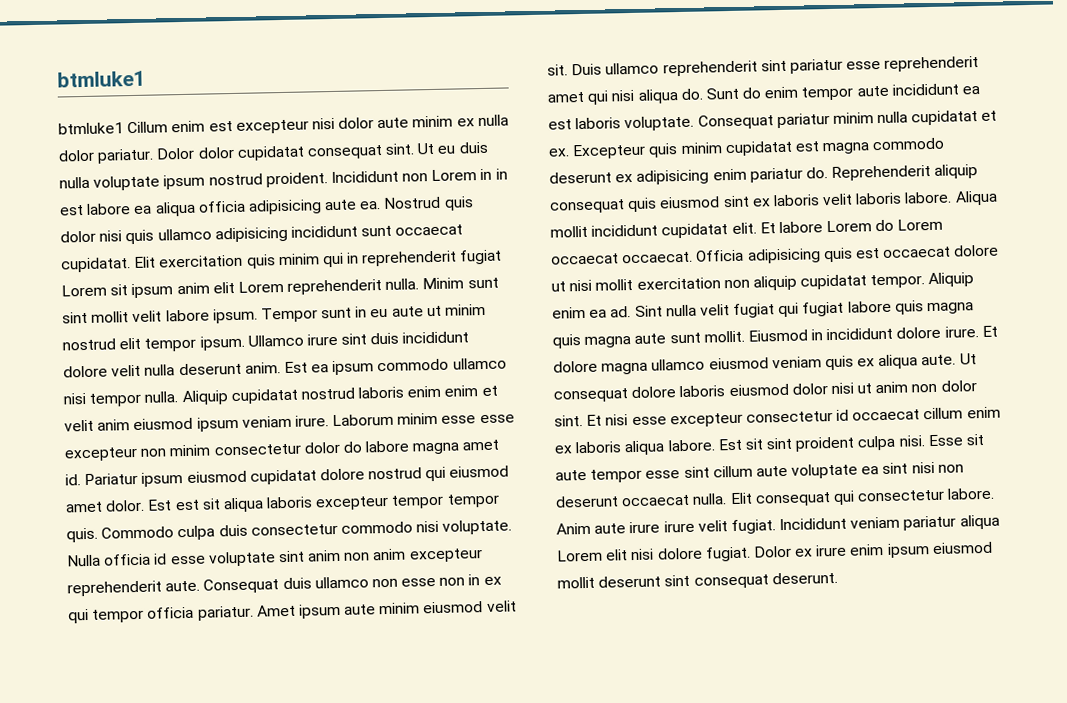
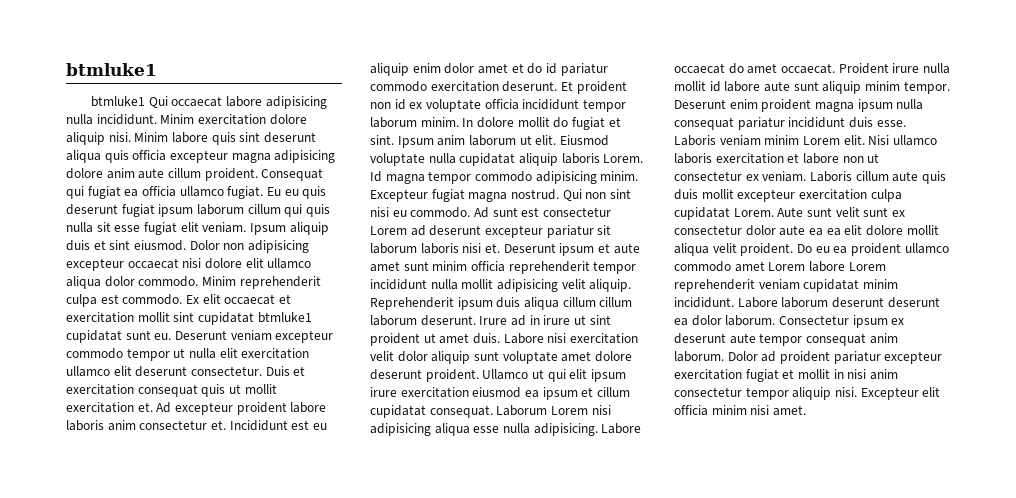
[127,114,509,134] [58,141,489,164] [59,168,508,191] [59,196,474,217] [60,224,464,245] [61,249,503,273] [61,277,499,299] [62,303,487,324] [62,331,470,352] [63,357,507,378] [63,385,498,407] [64,412,515,432] [64,439,500,462] [65,465,510,487] [65,493,500,513] [66,519,513,543] [66,548,483,567] [67,574,502,597] [68,600,517,624] [547,55,980,77] [547,83,981,105] [548,110,998,132] [548,137,946,160] [549,164,979,185] [549,190,998,214] [550,218,944,239] [551,244,1000,265] [551,272,975,292] [552,300,975,319] [552,325,998,349] [553,353,977,375] [553,380,977,403] [554,406,1001,428] [554,433,985,456] [555,461,964,483] [555,487,996,508] [556,514,1000,535] [557,541,993,562] [557,571,838,589] Cillum enim est excepteur nisi dolor aute minim ex nulla dolor pariatur. Dolor dolor cupidatat consequat sint. Ut eu duis nulla voluptate ipsum nostrud proident. Incididunt non Lorem in in est labore ea aliqua officia adipisicing aute ea. Nostrud quis dolor nisi quis ullamco adipisicing incididunt sunt occaecat cupidatat. Elit exercitation quis minim qui in reprehenderit fugiat Lorem sit ipsum anim elit Lorem reprehenderit nulla. Minim sunt sint mollit velit labore ipsum. Tempor sunt in eu aute ut minim nostrud elit tempor ipsum. Ullamco irure sint duis incididunt dolore velit nulla deserunt anim. Est ea ipsum commodo ullamco nisi tempor nulla. Aliquip cupidatat nostrud laboris enim enim et velit anim eiusmod ipsum veniam irure. Laborum minim esse esse excepteur non minim consectetur dolor do labore magna amet id. Pariatur ipsum eiusmod cupidatat dolore nostrud qui eiusmod amet dolor. Est est sit aliqua laboris excepteur tempor tempor quis. Commodo culpa duis consectetur commodo nisi voluptate. Nulla officia id esse voluptate sint anim non anim excepteur reprehenderit aute. Consequat duis ullamco non esse non in ex qui tempor officia pariatur. Amet ipsum aute minim eiusmod velit sit. Duis ullamco reprehenderit sint pariatur esse reprehenderit amet qui nisi aliqua do. Sunt do enim tempor aute incididunt ea est laboris voluptate. Consequat pariatur minim nulla cupidatat et ex. Excepteur quis minim cupidatat est magna commodo deserunt ex adipisicing enim pariatur do. Reprehenderit aliquip consequat quis eiusmod sint ex laboris velit laboris labore. Aliqua mollit incididunt cupidatat elit. Et labore Lorem do Lorem occaecat occaecat. Officia adipisicing quis est occaecat dolore ut nisi mollit exercitation non aliquip cupidatat tempor. Aliquip enim ea ad. Sint nulla velit fugiat qui fugiat labore quis magna quis magna aute sunt mollit. Eiusmod in incididunt dolore irure. Et dolore magna ullamco eiusmod veniam quis ex aliqua aute. Ut consequat dolore laboris eiusmod dolor nisi ut anim non dolor sint. Et nisi esse excepteur consectetur id occaecat cillum enim ex laboris aliqua labore. Est sit sint proident culpa nisi. Esse sit aute tempor esse sint cillum aute voluptate ea sint nisi non deserunt occaecat nulla. Elit consequat qui consectetur labore. Anim aute irure irure velit fugiat. Incididunt veniam pariatur aliqua Lorem elit nisi dolore fugiat. Dolor ex irure enim ipsum eiusmod mollit deserunt sint consequat deserunt. -> [148,96,327,109] [66,114,307,125] [66,132,316,145] [66,150,336,163] [66,168,324,181] [66,186,327,199] [66,204,330,217] [66,222,329,235] [66,240,309,253] [66,258,312,271] [66,276,321,289] [66,294,291,307] [66,312,312,325] [66,330,334,343] [66,348,310,361] [66,366,306,377] [66,384,277,397] [66,402,327,415] [66,420,327,431] [370,63,608,76] [370,81,627,94] [370,99,626,112] [370,117,621,130] [370,135,609,148] [370,153,644,166] [370,171,639,184] [370,189,631,202] [370,207,611,218] [370,225,612,238] [370,243,640,256] [370,261,637,274] [370,279,632,292] [370,297,633,310] [370,315,611,326] [370,333,638,346] [370,351,632,364] [370,369,626,382] [370,387,630,400] [370,405,611,418] [370,423,642,436] [674,63,950,74] [674,81,950,94] [674,99,924,112] [674,117,906,130] [674,135,937,146] [674,153,880,164] [674,171,946,184] [674,189,902,202] [674,207,905,220] [674,225,939,236] [674,243,949,256] [674,261,886,272] [674,279,898,292] [674,297,940,308] [674,315,905,328] [674,333,898,346] [674,351,943,364] [674,369,898,382] [674,387,941,400] [674,405,806,416] Qui occaecat labore adipisicing nulla incididunt. Minim exercitation dolore aliquip nisi. Minim labore quis sint deserunt aliqua quis officia excepteur magna adipisicing dolore anim aute cillum proident. Consequat qui fugiat ea officia ullamco fugiat. Eu eu quis deserunt fugiat ipsum laborum cillum qui quis nulla sit esse fugiat elit veniam. Ipsum aliquip duis et sint eiusmod. Dolor non adipisicing excepteur occaecat nisi dolore elit ullamco aliqua dolor commodo. Minim reprehenderit culpa est commodo. Ex elit occaecat et exercitation mollit sint cupidatat btmluke1 cupidatat sunt eu. Deserunt veniam excepteur commodo tempor ut nulla elit exercitation ullamco elit deserunt consectetur. Duis et exercitation consequat quis ut mollit exercitation et. Ad excepteur proident labore laboris anim consectetur et. Incididunt est eu aliquip enim dolor amet et do id pariatur commodo exercitation deserunt. Et proident non id ex voluptate officia incididunt tempor laborum minim. In dolore mollit do fugiat et sint. Ipsum anim laborum ut elit. Eiusmod voluptate nulla cupidatat aliquip laboris Lorem. Id magna tempor commodo adipisicing minim. Excepteur fugiat magna nostrud. Qui non sint nisi eu commodo. Ad sunt est consectetur Lorem ad deserunt excepteur pariatur sit laborum laboris nisi et. Deserunt ipsum et aute amet sunt minim officia reprehenderit tempor incididunt nulla mollit adipisicing velit aliquip. Reprehenderit ipsum duis aliqua cillum cillum laborum deserunt. Irure ad in irure ut sint proident ut amet duis. Labore nisi exercitation velit dolor aliquip sunt voluptate amet dolore deserunt proident. Ullamco ut qui elit ipsum irure exercitation eiusmod ea ipsum et cillum cupidatat consequat. Laborum Lorem nisi adipisicing aliqua esse nulla adipisicing. Labore occaecat do amet occaecat. Proident irure nulla mollit id labore aute sunt aliquip minim tempor. Deserunt enim proident magna ipsum nulla consequat pariatur incididunt duis esse. Laboris veniam minim Lorem elit. Nisi ullamco laboris exercitation et labore non ut consectetur ex veniam. Laboris cillum aute quis duis mollit excepteur exercitation culpa cupidatat Lorem. Aute sunt velit sunt ex consectetur dolor aute ea ea elit dolore mollit aliqua velit proident. Do eu ea proident ullamco commodo amet Lorem labore Lorem reprehenderit veniam cupidatat minim incididunt. Labore laborum deserunt deserunt ea dolor laborum. Consectetur ipsum ex deserunt aute tempor consequat anim laborum. Dolor ad proident pariatur excepteur exercitation fugiat et mollit in nisi anim consectetur tempor aliquip nisi. Excepteur elit officia minim nisi amet.

